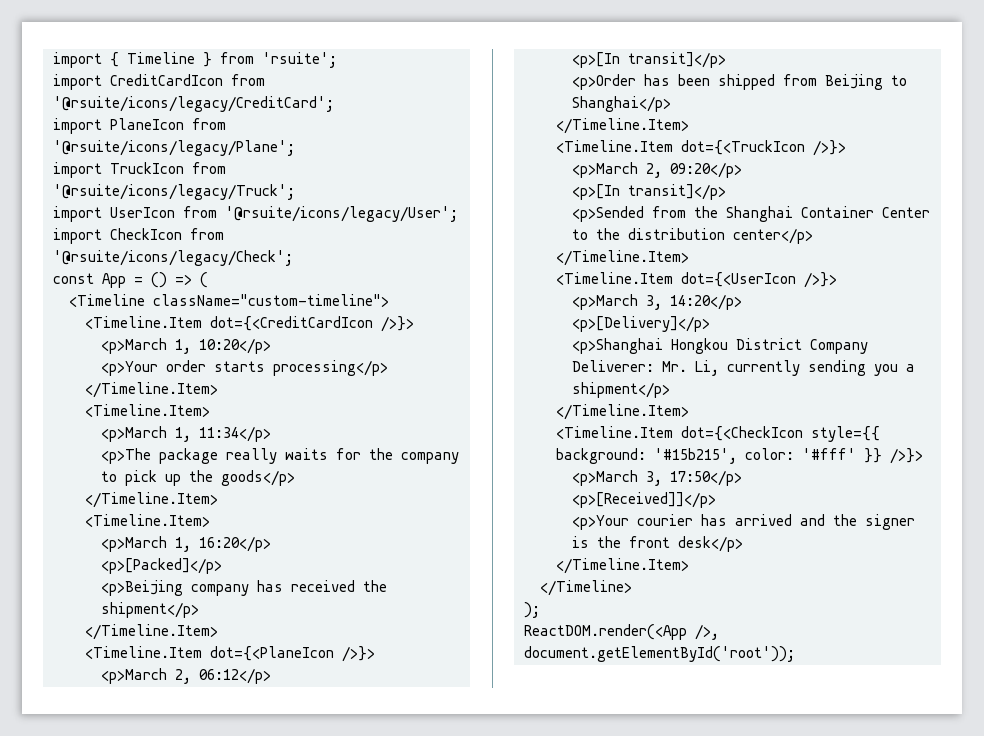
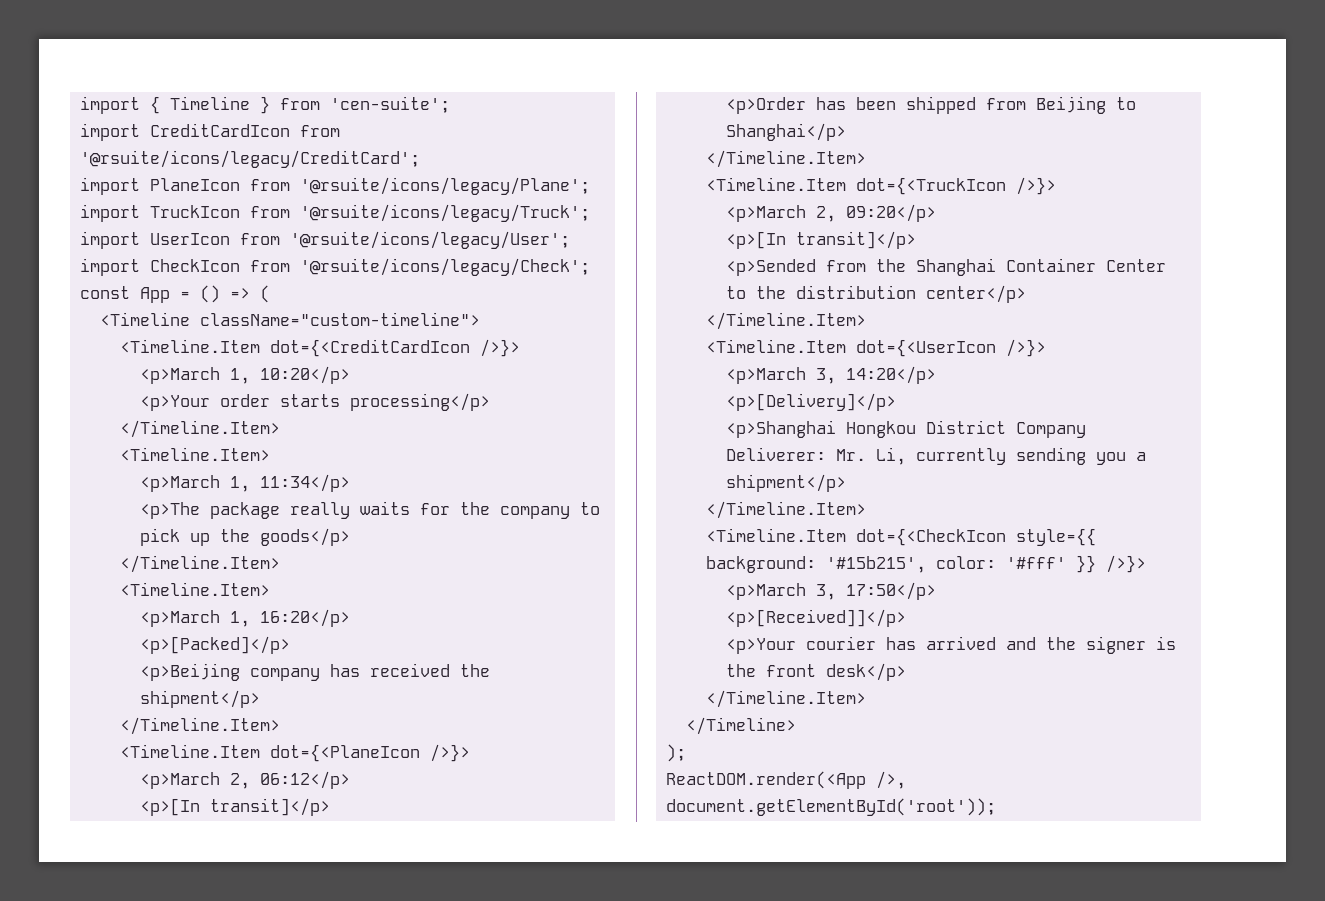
[261,52,337,68] 'rsuite'; -> [329,96,450,113] 'cen-suite';

